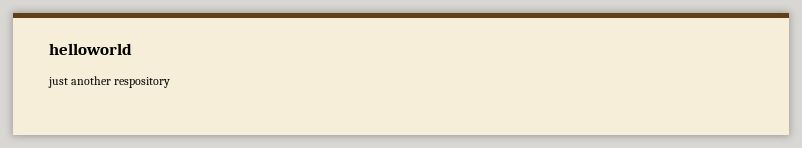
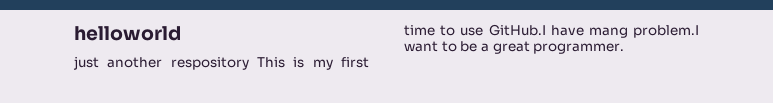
(171, 82) none -> [257,57,369,70] [404,24,699,38] [404,41,625,54] This is my first time to use GitHub.I have mang problem.I want to be a great programmer.

